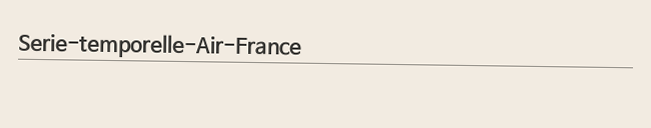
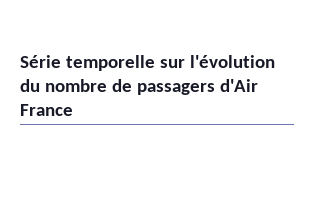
[18,32,302,60] Serie-temporelle-Air-France -> [20,55,275,71] [20,79,258,95] [20,104,73,116] Série temporelle sur l'évolution du nombre de passagers d'Air France

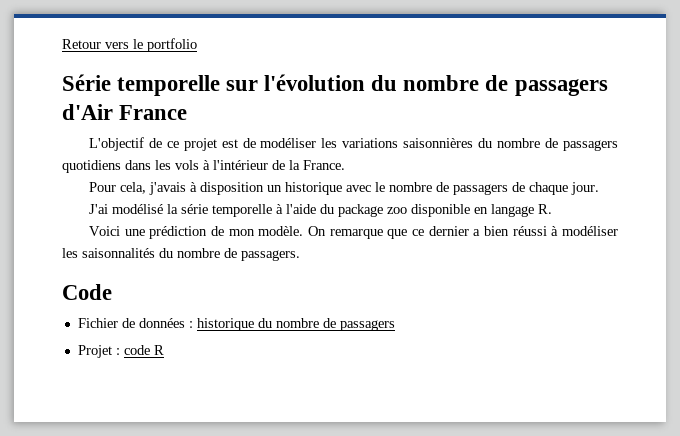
(20, 61) none -> [62,38,197,52] Retour vers le portfolio //
(73, 110) none -> [88,137,618,151] [62,160,345,173] [88,182,599,195] [88,204,552,217] [88,226,618,239] [62,248,300,261] [62,284,112,300] [77,318,395,331] [77,345,164,358] // L'objectif de ce projet est de modéliser les variations saisonnières du nombre de passagers quotidiens dans les vols à l'intérieur de la France. // Pour cela, j'avais à disposition un historique avec le nombre de passagers de chaque jour. // J'ai modélisé la série temporelle à l'aide du package zoo disponible en langage R. // Voici une prédiction de mon modèle. On remarque que ce dernier a bien réussi à modéliser les saisonnalités du nombre de passagers. // Code // Fichier de données : historique du nombre de passagers // Projet : code R

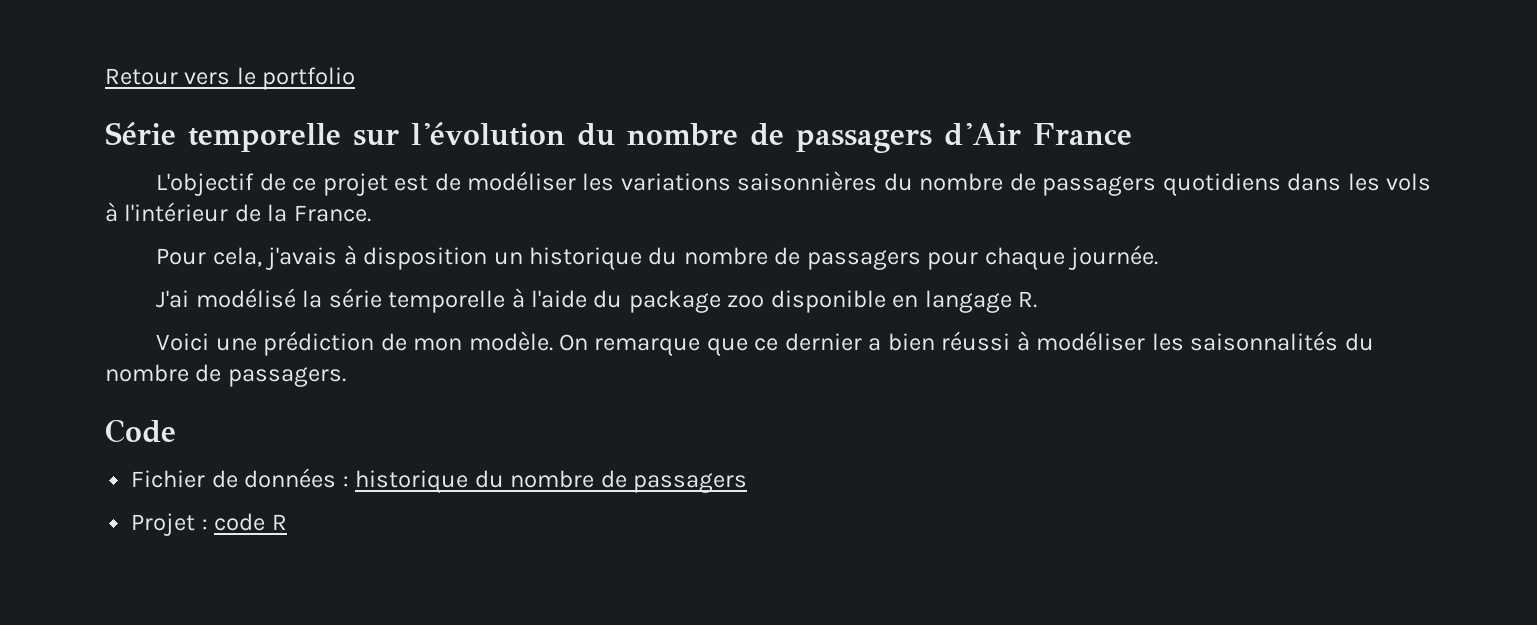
[345,182,599,195] avec le nombre de passagers de chaque jour. -> [648,245,1159,270] du nombre de passagers pour chaque journée.

